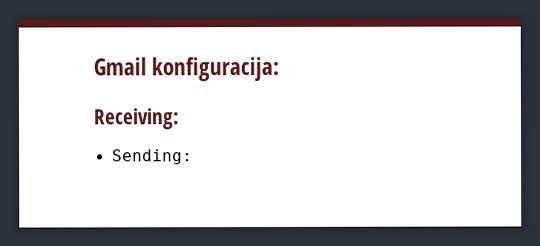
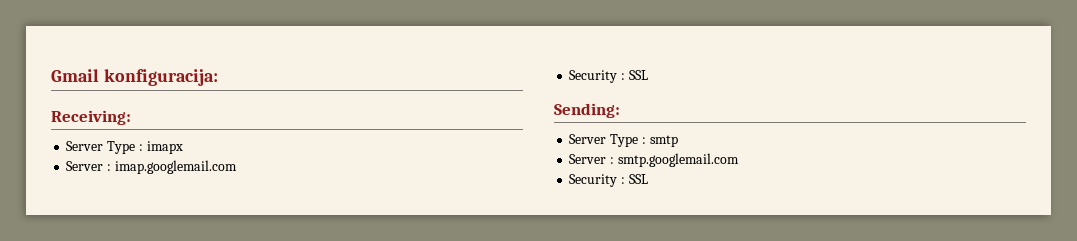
[111,149,193,165] Sending: -> [66,141,183,154] [66,160,237,174] [569,70,648,83] [554,103,620,118] [569,134,678,147] [569,153,739,167] [569,174,648,187] Server Type : imapx // Server : imap.googlemail.com // Security : SSL // Sending: // Server Type : smtp // Server : smtp.googlemail.com // Security : SSL

